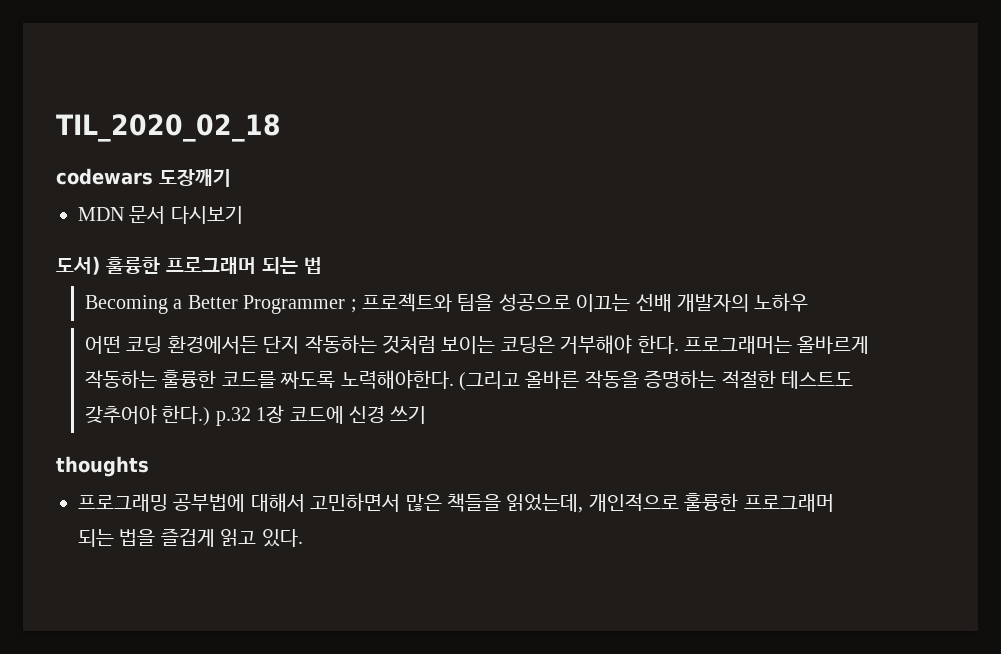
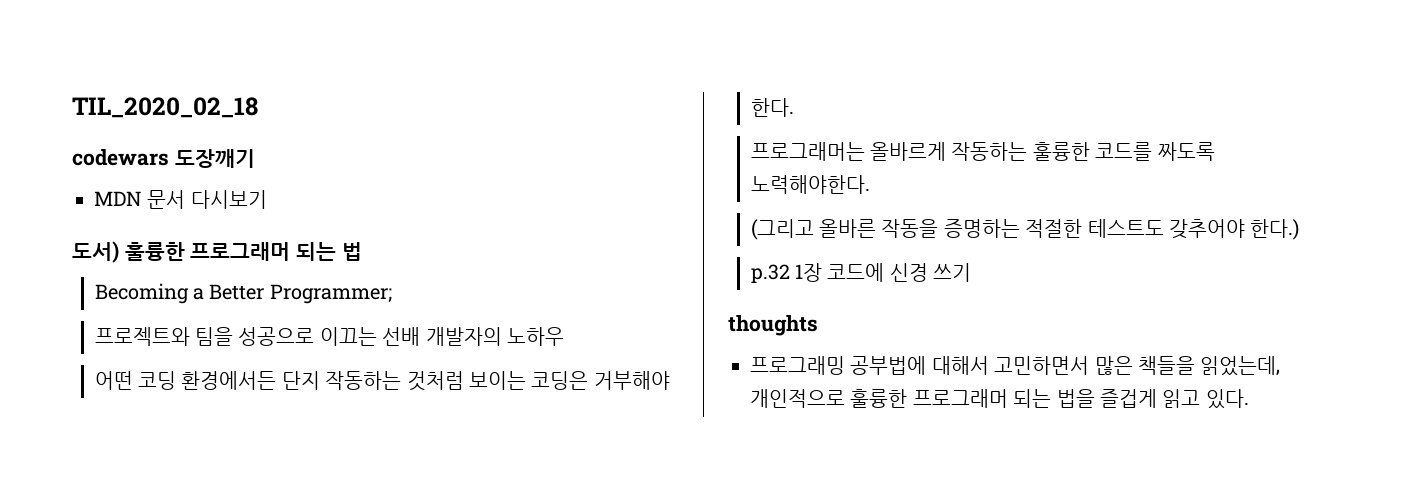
[243,295,357,314] Programmer ; -> [269,284,392,304] Programmer; //
(679, 344) none -> (794, 107) //
(454, 379) none -> (870, 184) //
(211, 415) none -> (1300, 229) //

